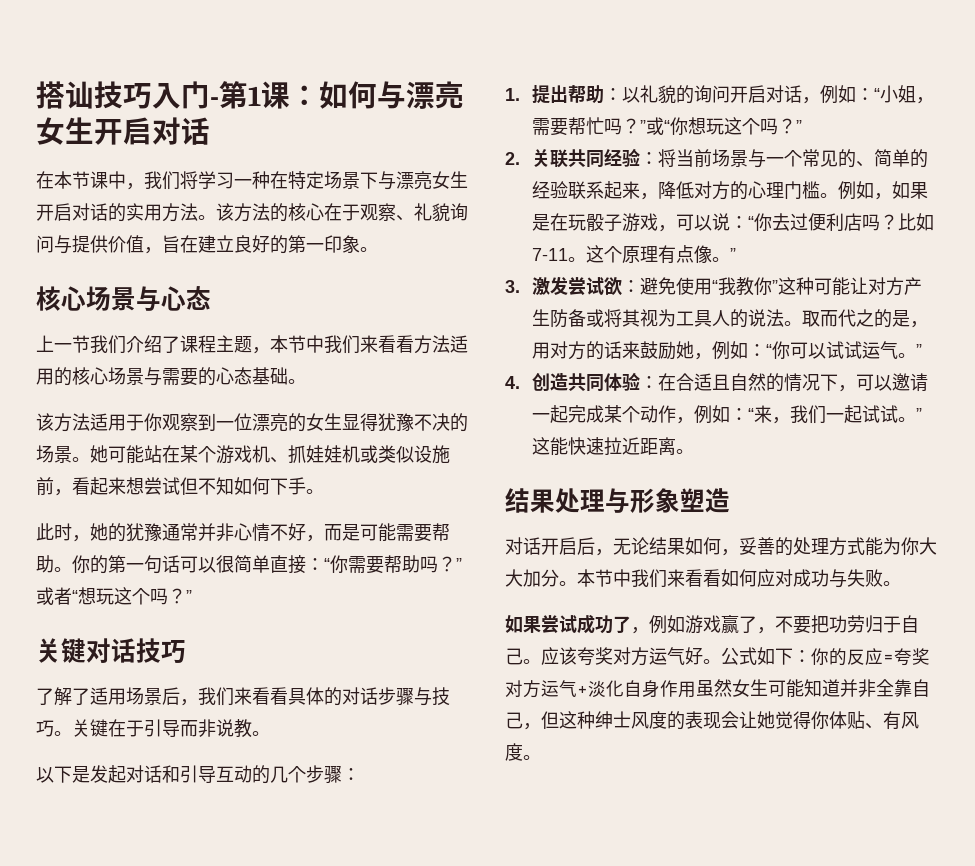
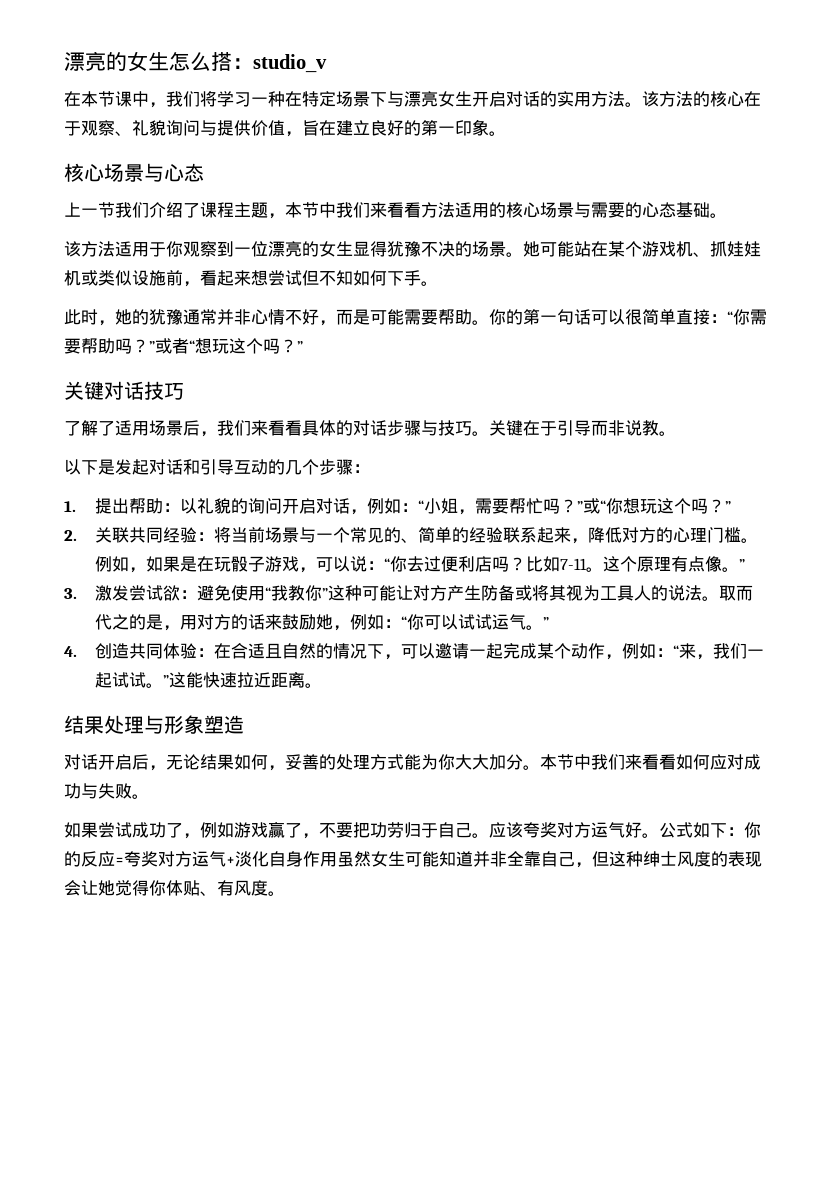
[36,81,464,109] [36,117,210,145] 搭讪技巧入门-第1课：如何与漂亮女生开启对话 -> [64,51,327,73] 漂亮的女生怎么搭：studio_v

